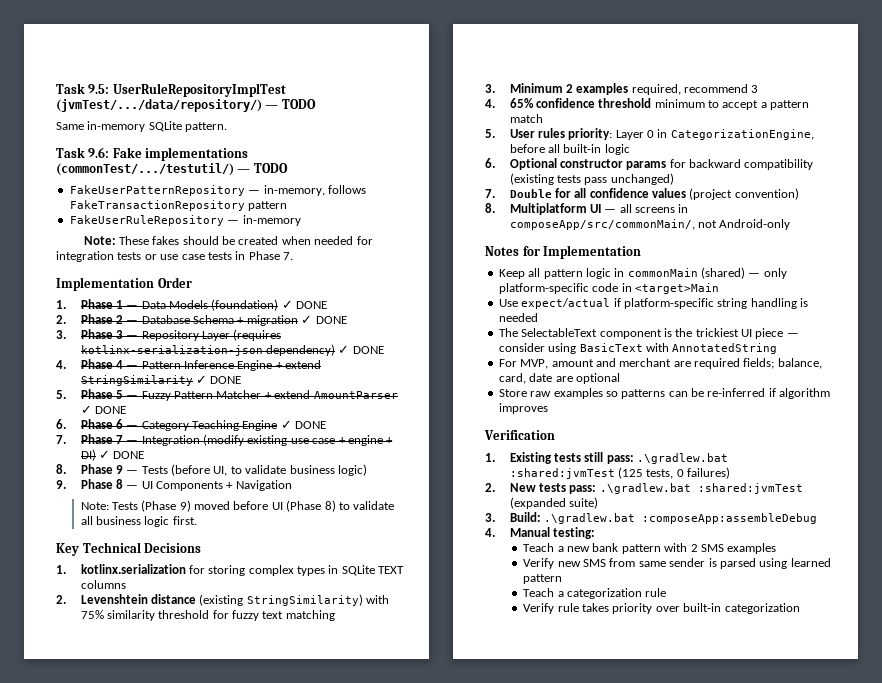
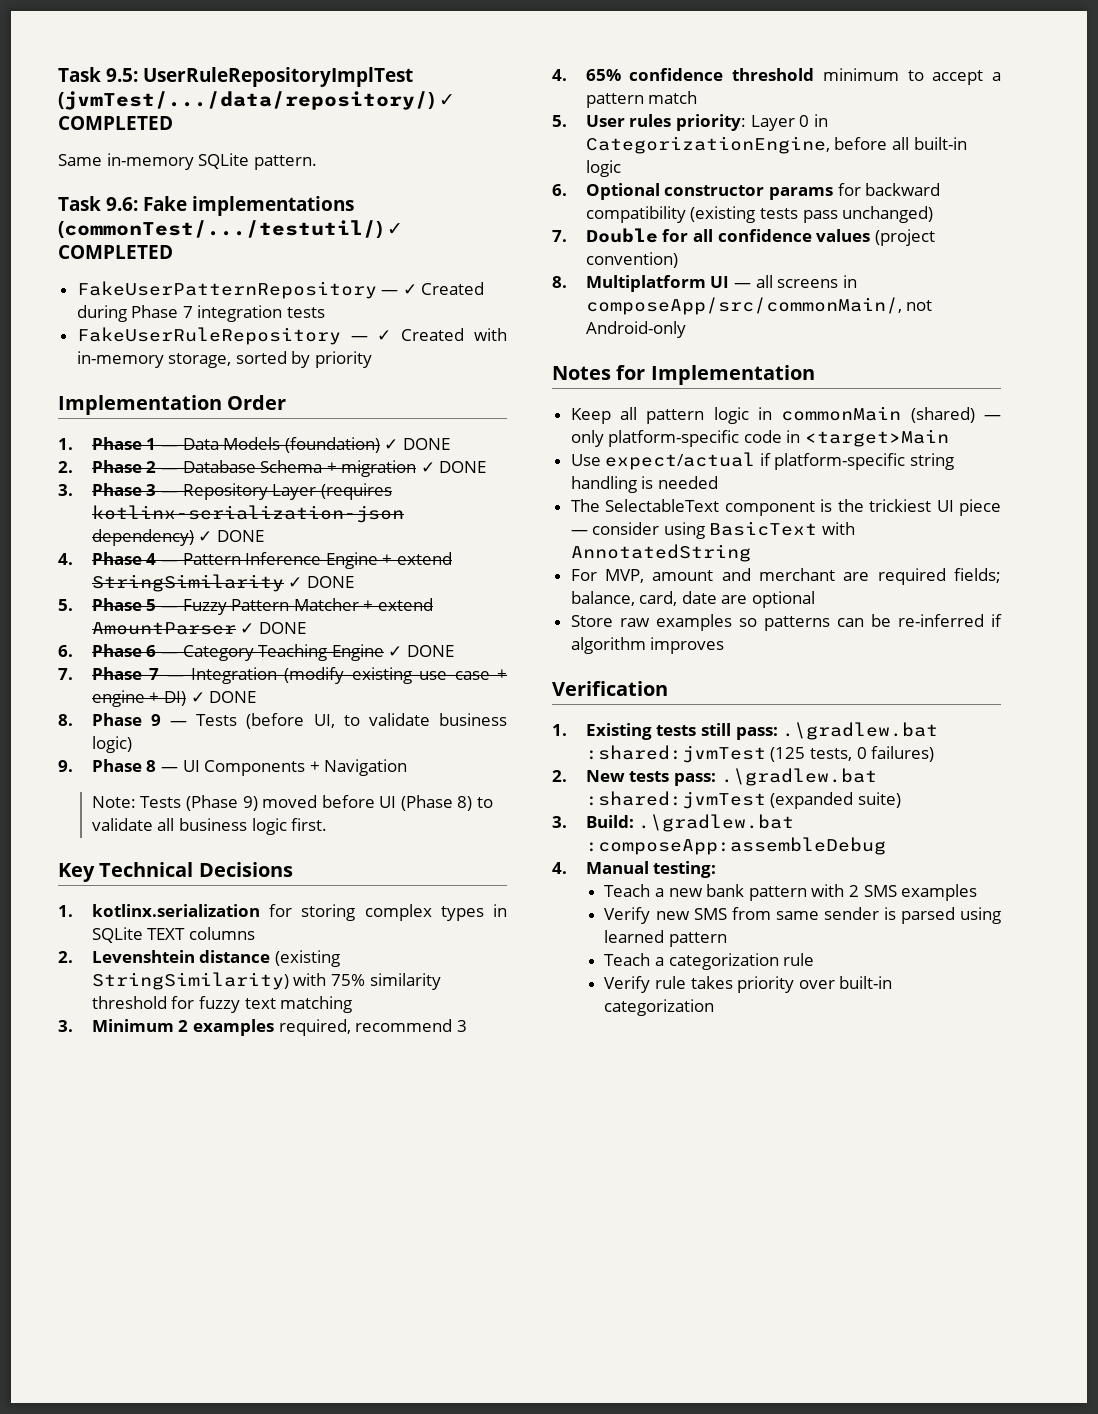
[265,99,316,109] — TODO -> [439,94,455,106] [58,116,173,130] ✓ COMPLETED
[237,163,288,173] — TODO -> [387,223,403,235] [58,245,173,259] ✓ COMPLETED
[263,185,366,196] [69,200,288,211] [69,215,301,226] [83,236,373,245] [56,251,293,262] in-memory, follows FakeTransactionRepository pattern // FakeUserRuleRepository — in-memory // Note: These fakes should be created when needed for integration tests or use case tests in Phase 7. -> [402,282,485,295] [76,305,326,322] [76,327,507,345] [76,351,373,368] ✓ Created during Phase 7 integration tests // FakeUserRuleRepository — ✓ Created with in-memory storage, sorted by priority

